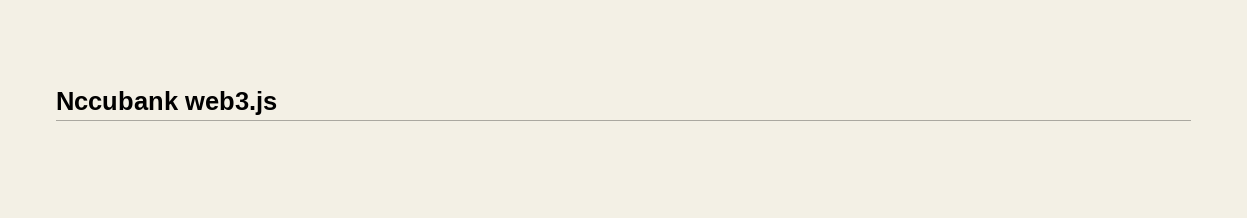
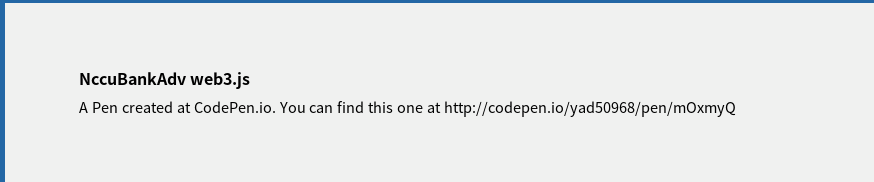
[56,91,179,110] Nccubank -> [79,72,186,85] NccuBankAdv
(277, 103) none -> [79,101,737,117] // A Pen created at CodePen.io. You can find this one at http://codepen.io/yad50968/pen/mOxmyQ

